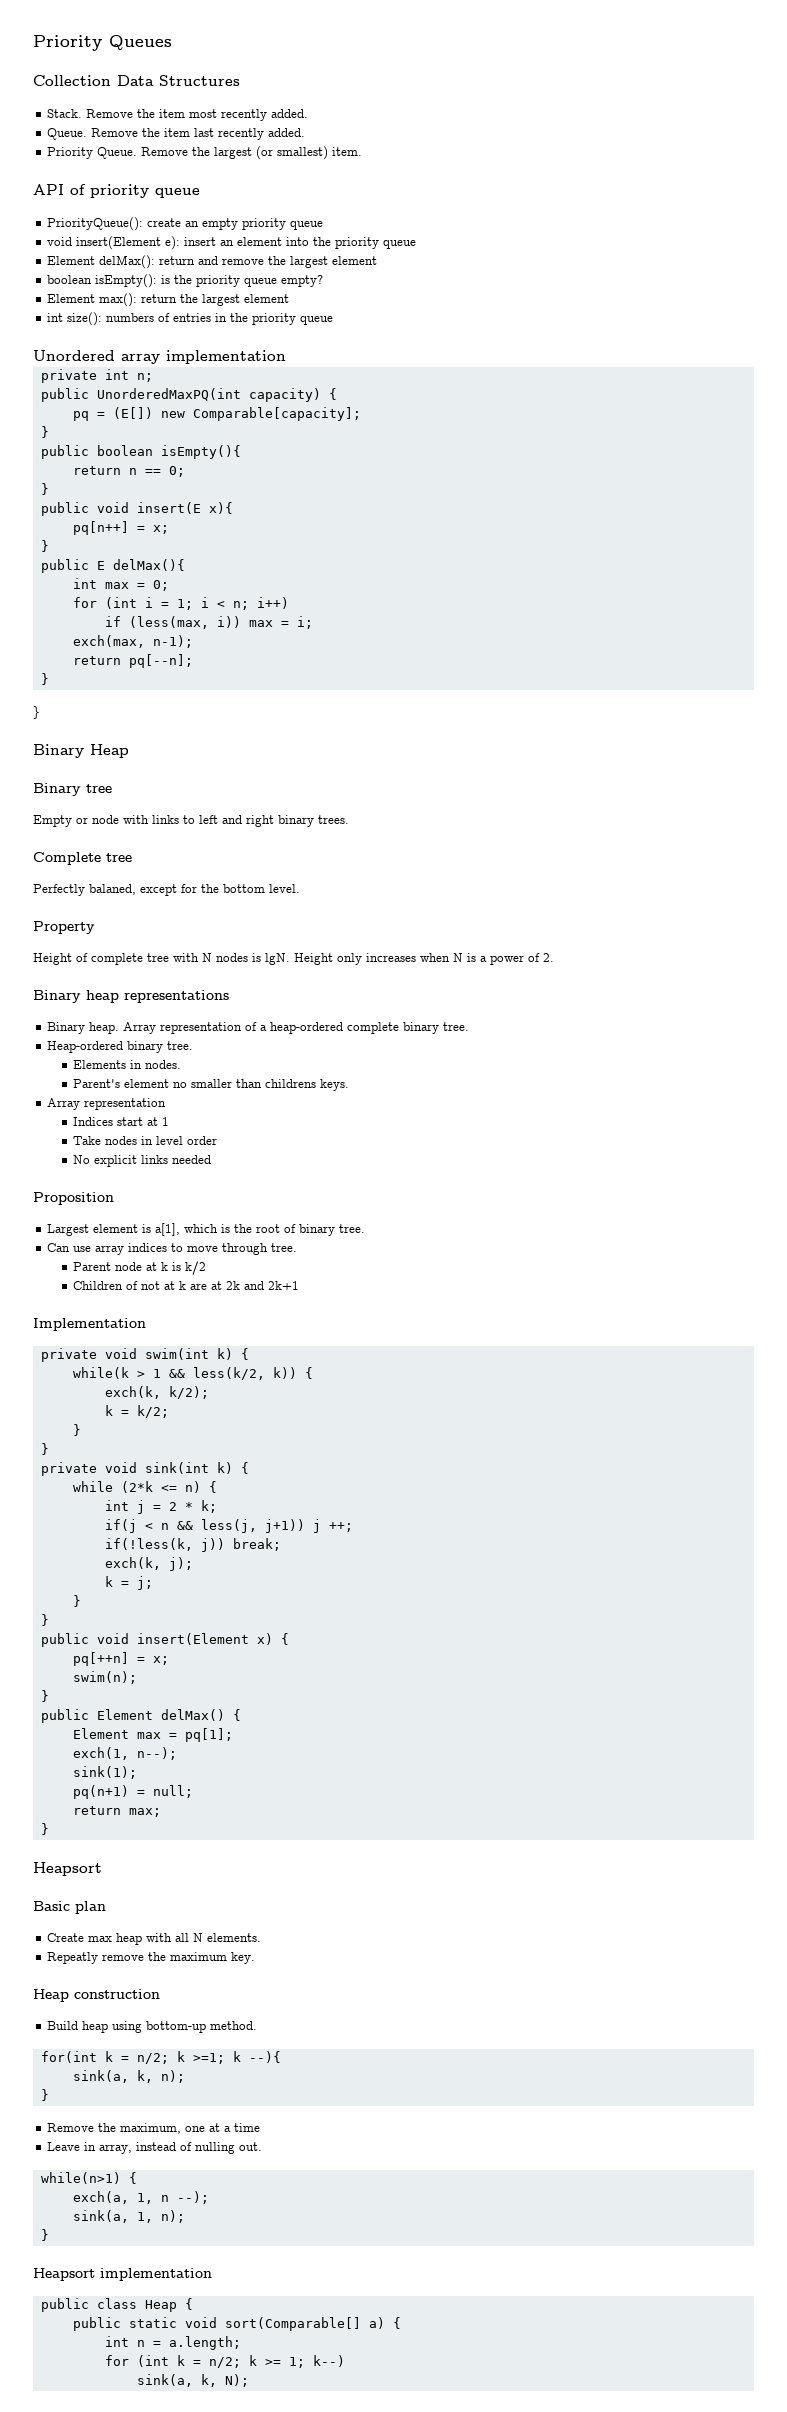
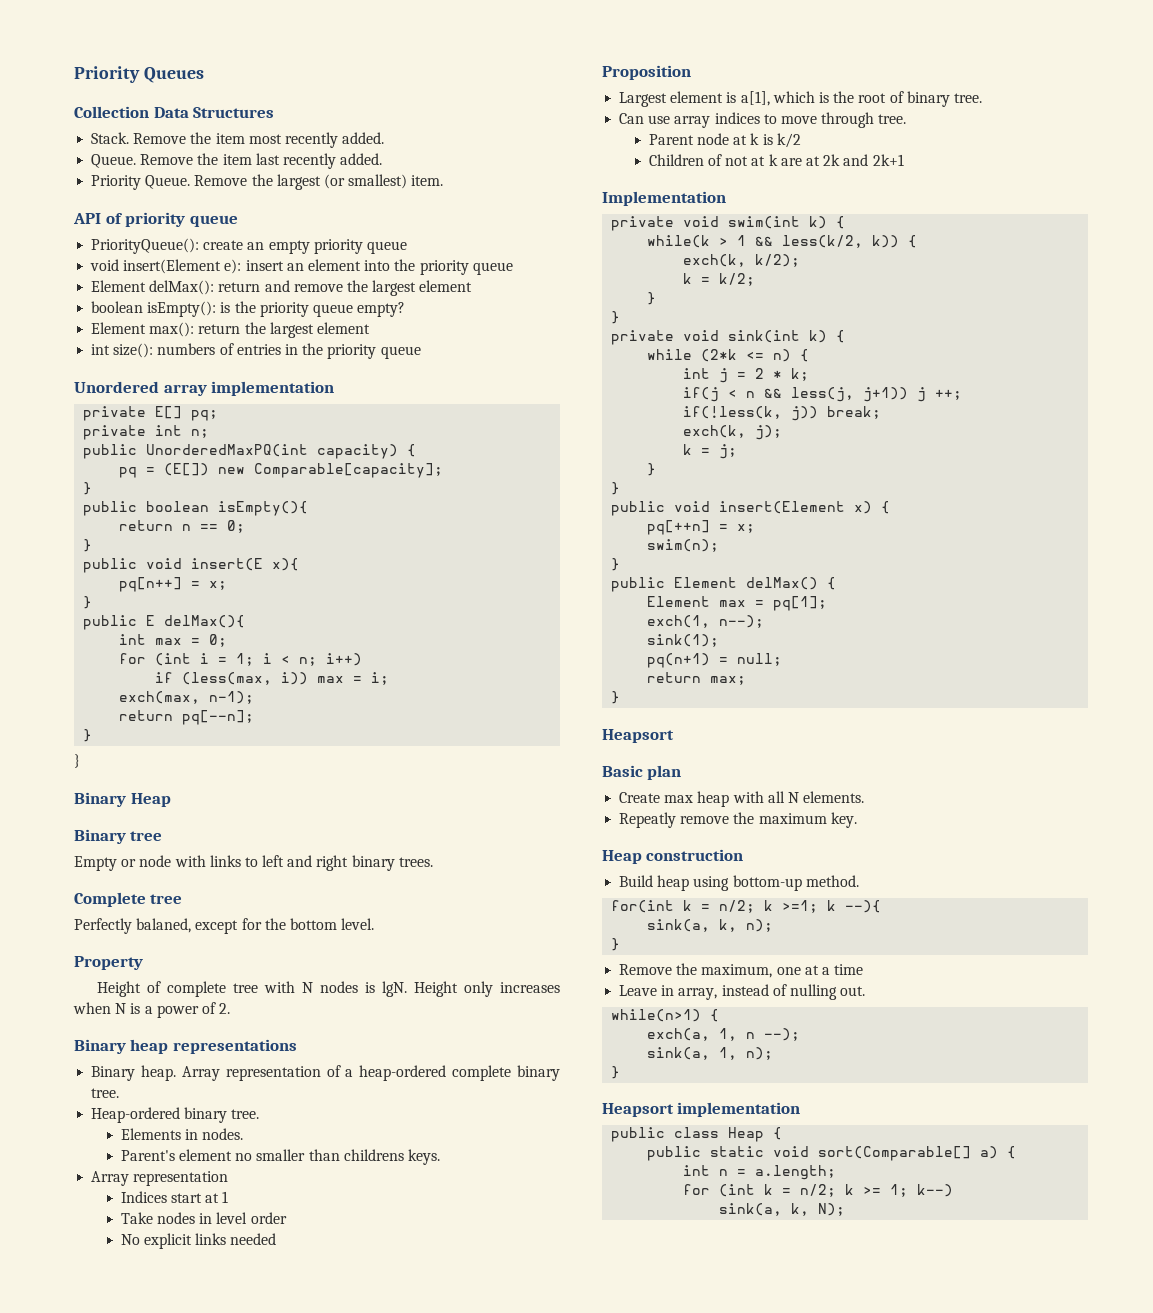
(286, 357) none -> [83,406,219,421] // private E[] pq;

